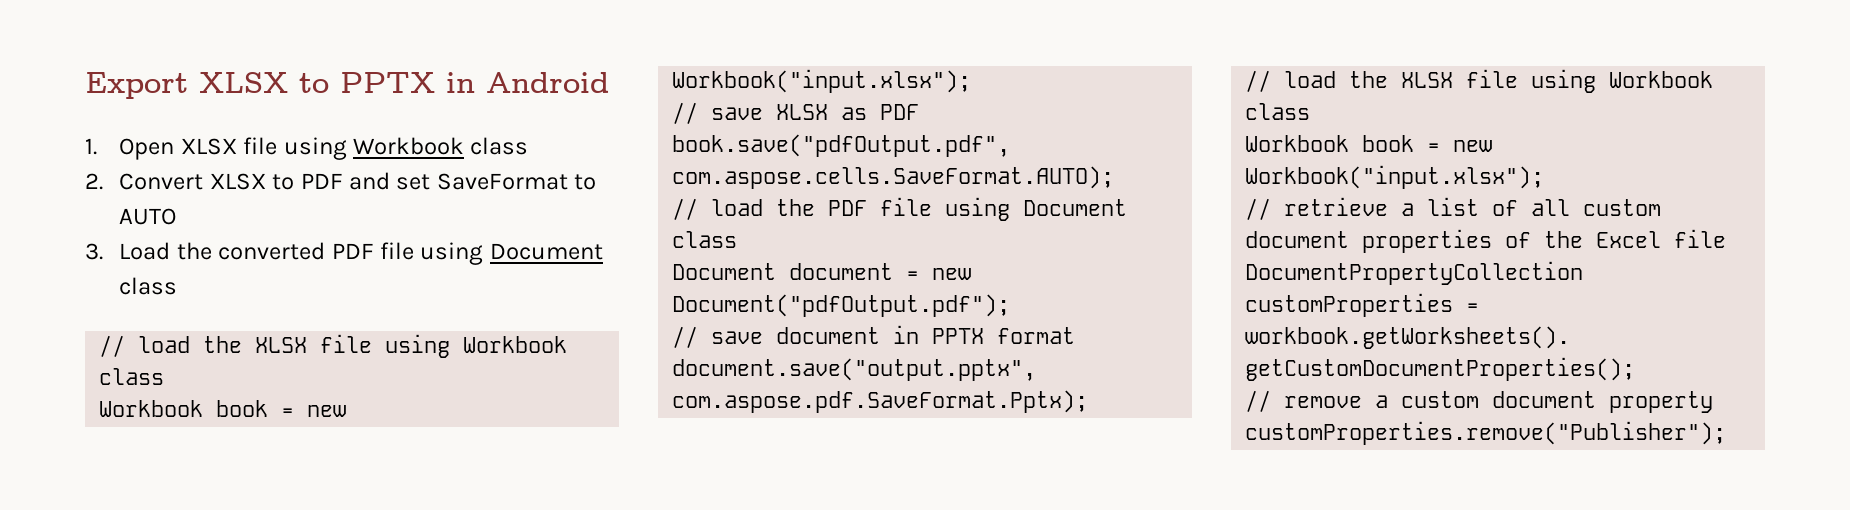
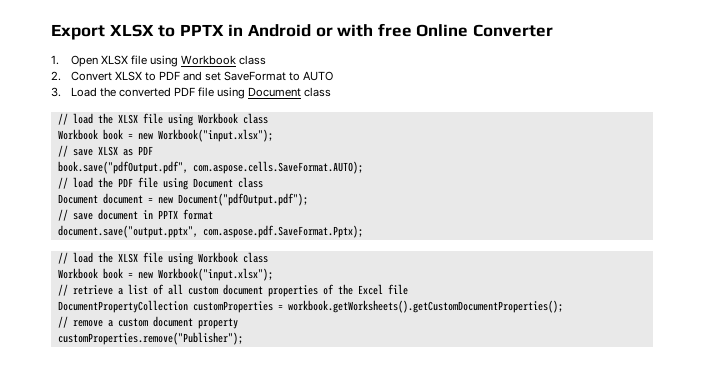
(609, 82) none -> [315,23,553,37] or with free Online Converter

